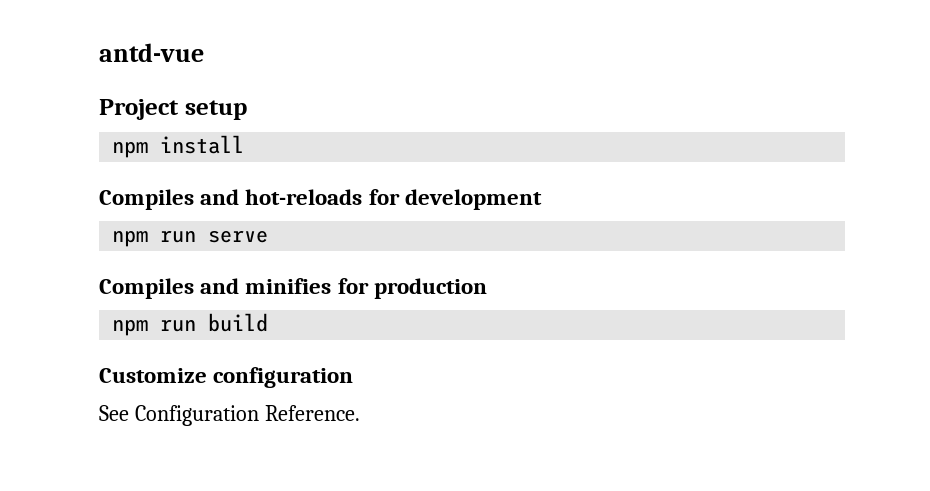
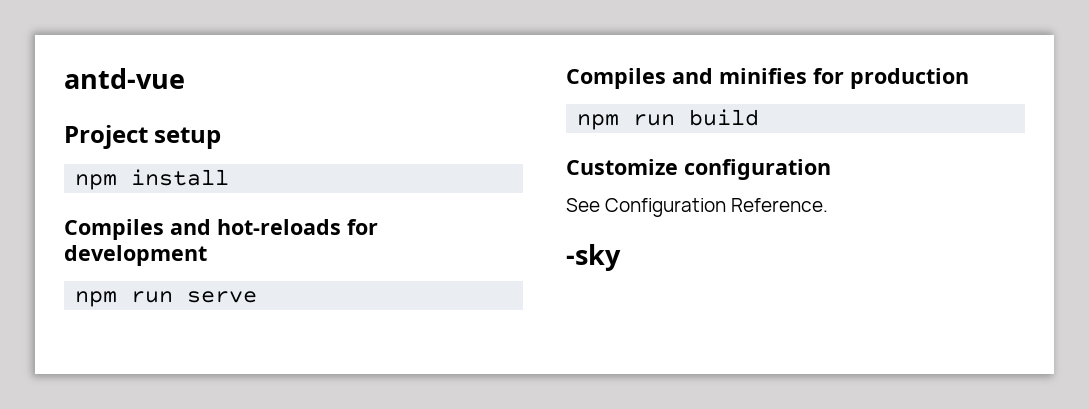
(360, 413) none -> [566,244,621,271] // -sky

